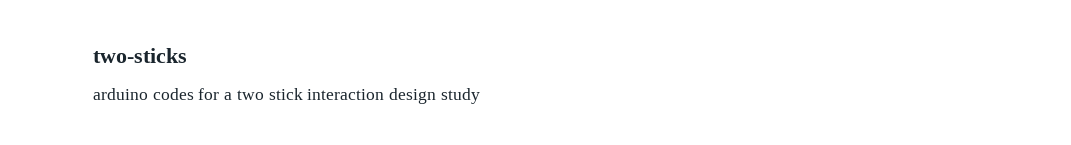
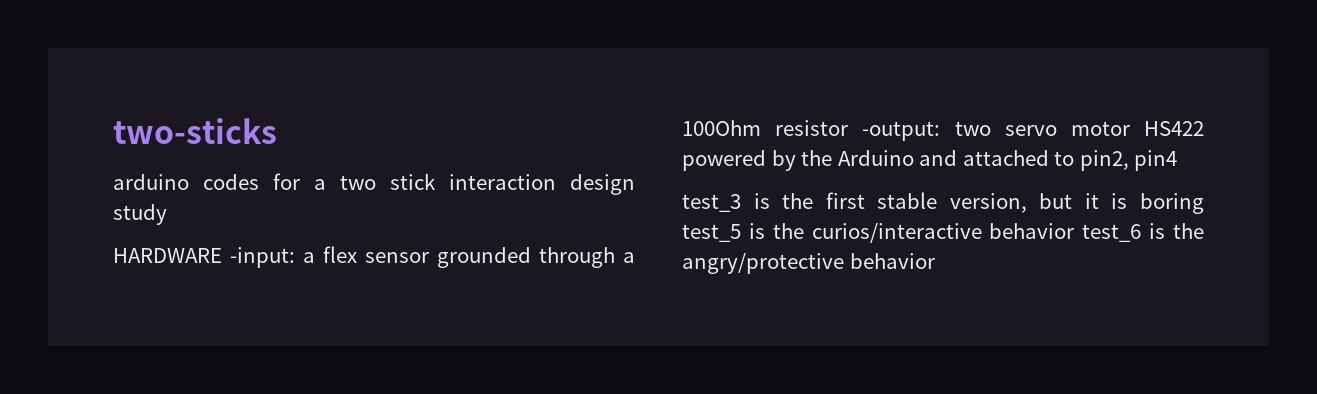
(480, 96) none -> [113,246,635,268] [682,120,1204,141] [682,150,1178,171] [682,192,1204,214] [682,223,1204,243] [682,253,935,274] // HARDWARE -input: a flex sensor grounded through a 100Ohm resistor -output: two servo motor HS422 powered by the Arduino and attached to pin2, pin4 // test_3 is the first stable version, but it is boring test_5 is the curios/interactive behavior test_6 is the angry/protective behavior

